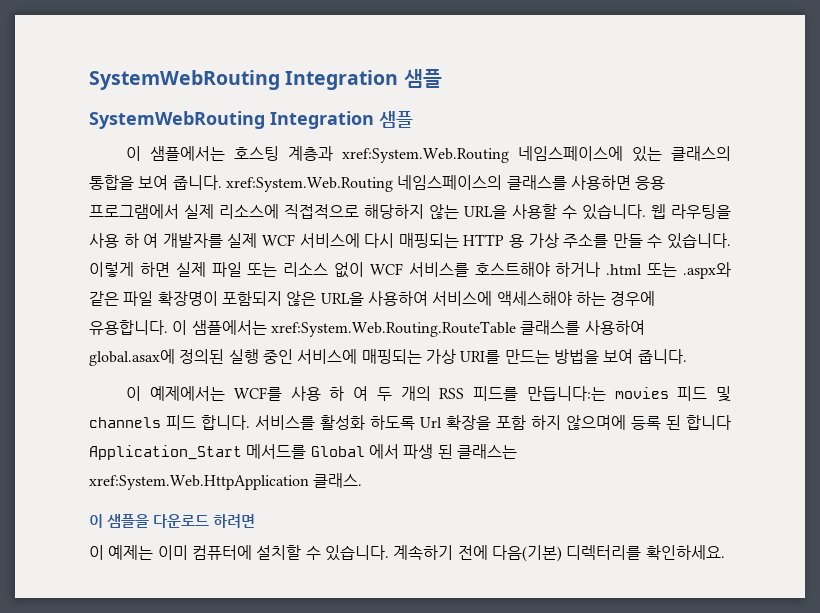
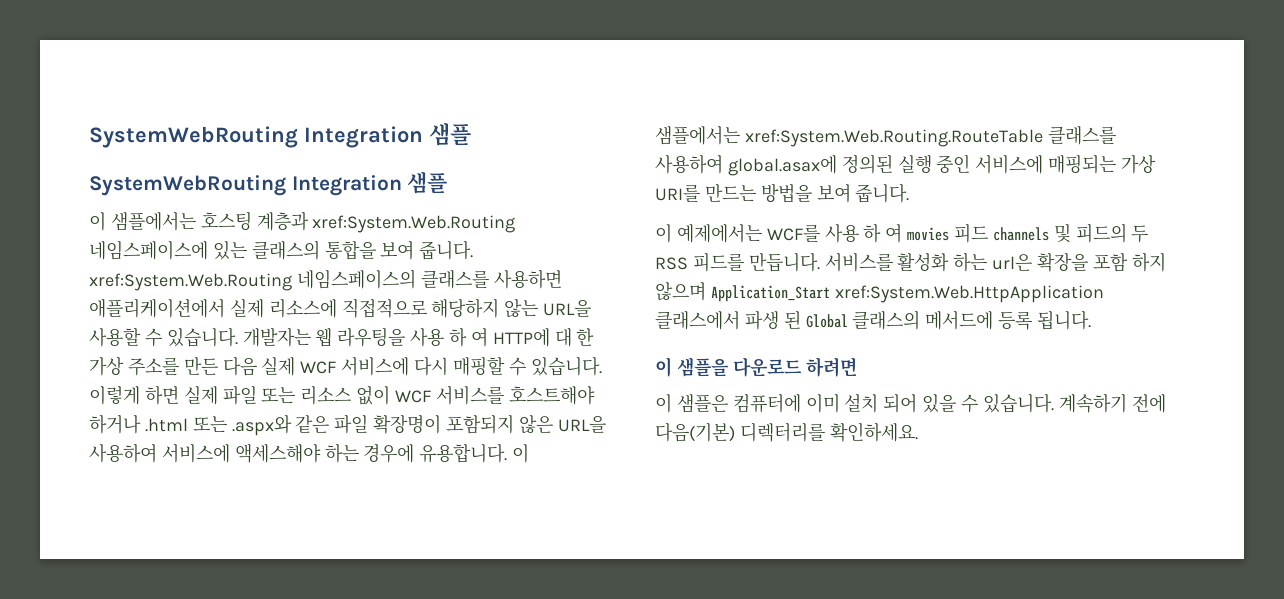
[635,176,666,190] [89,204,179,219] 응용 프로그램에서 -> [89,298,225,318] 애플리케이션에서
(646, 212) none -> [242,327,311,347] 개발자는
[162,233,643,248] 개발자를 실제 WCF 서비스에 다시 매핑되는 HTTP 용 가상 주소를 만들 -> [492,328,595,347] [89,356,505,376] HTTP에 대 한 가상 주소를 만든 다음 실제 WCF 서비스에 다시 매핑할
[376,386,731,402] [89,415,731,430] [89,444,517,460] [89,473,363,490] 두 개의 RSS 피드를 만듭니다:는 movies 피드 및 channels 피드 합니다. 서비스를 활성화 하도록 Url 확장을 포함 하지 않으며에 등록 된 합니다 Application_Start 메서드를 Global 에서 파생 된 클래스는 xref:System.Web.HttpApplication 클래스. -> [907,223,1149,243] [655,252,1166,272] [655,282,1104,303] [655,310,1092,330] movies 피드 channels 및 피드의 두 RSS 피드를 만듭니다. 서비스를 활성화 하는 url은 확장을 포함 하지 않으며 Application_Start xref:System.Web.HttpApplication 클래스에서 파생 된 Global 클래스의 메서드에 등록 됩니다.
[108,545,302,560] 예제는 이미 컴퓨터에 설치할 -> [676,393,957,413] 샘플은 컴퓨터에 이미 설치 되어 있을

